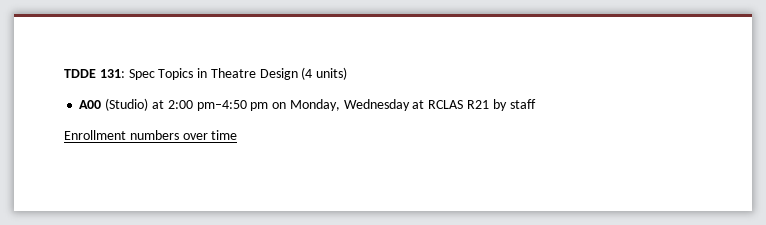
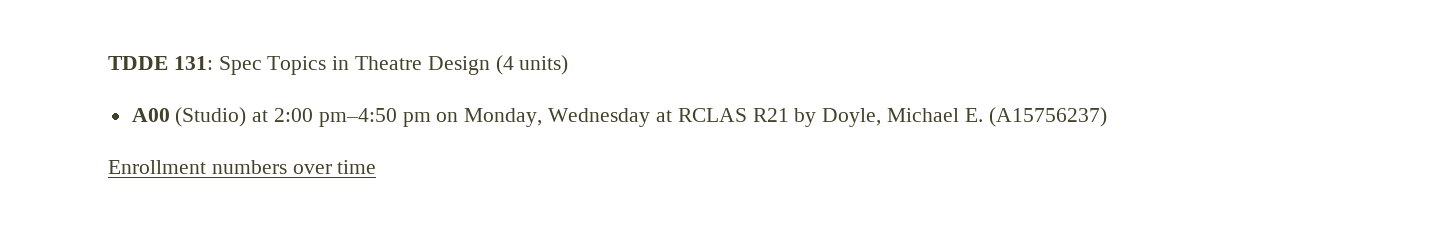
[509,99,536,109] staff -> [822,107,1107,127] Doyle, Michael E. (A15756237)

